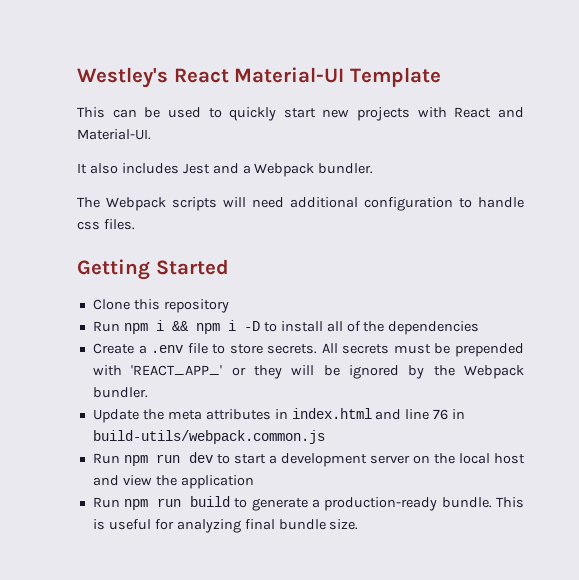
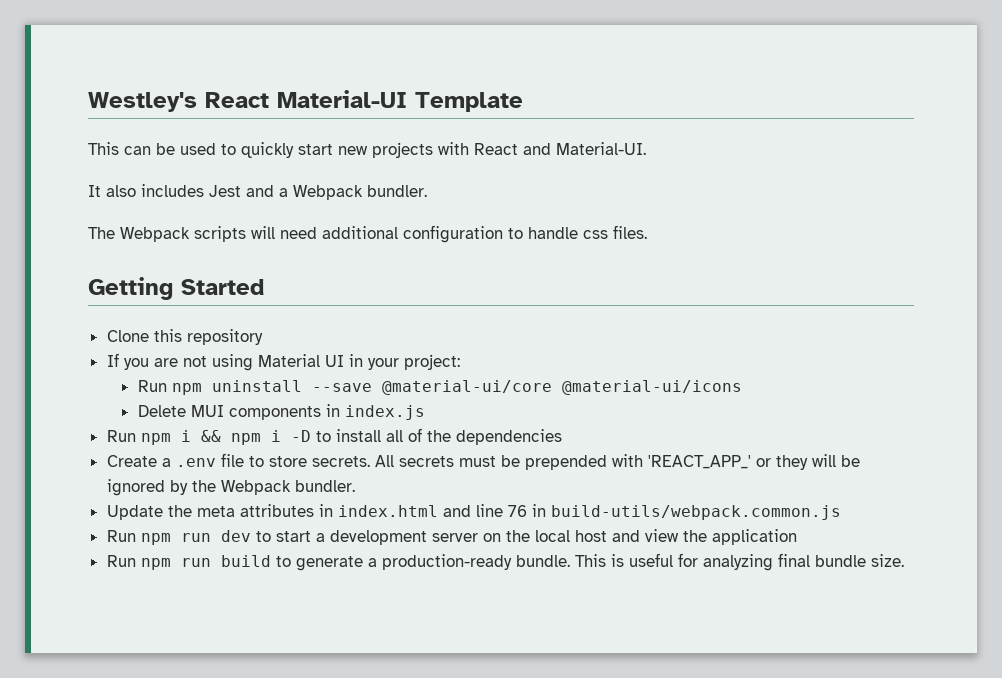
(229, 306) none -> [106,353,460,371] [137,380,742,395] [137,404,425,420] // If you are not using Material UI in your project: // Run npm uninstall --save @material-ui/core @material-ui/icons // Delete MUI components in index.js

